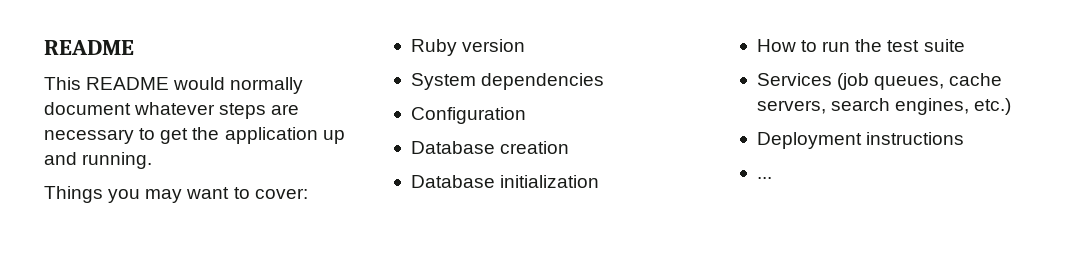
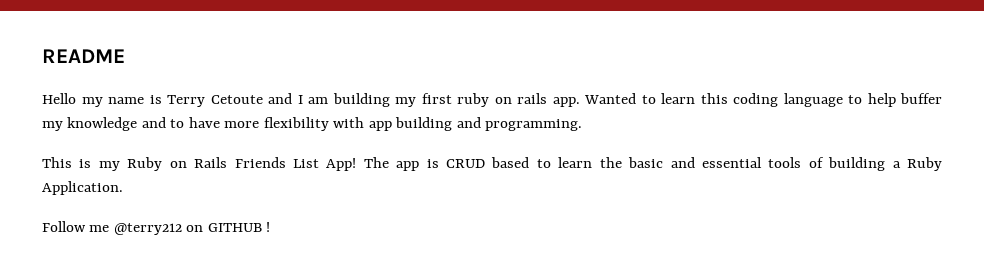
[44,77,304,94] [44,102,300,119] [44,127,345,144] [44,152,153,169] [44,186,308,203] [410,39,526,56] [410,73,605,90] [410,107,526,124] [410,141,570,154] [410,175,600,188] [756,39,965,52] [756,73,1003,90] [756,98,1012,115] [756,132,965,149] [756,177,772,179] This README would normally document whatever steps are necessary to get the application up and running. // Things you may want to cover: // Ruby version // System dependencies // Configuration // Database creation // Database initialization // How to run the test suite // Services (job queues, cache servers, search engines, etc.) // Deployment instructions // ... -> [42,93,942,107] [42,117,583,131] [42,157,942,171] [42,181,123,195] [42,221,271,235] Hello my name is Terry Cetoute and I am building my first ruby on rails app. Wanted to learn this coding language to help buffer my knowledge and to have more flexibility with app building and programming. // This is my Ruby on Rails Friends List App! The app is CRUD based to learn the basic and essential tools of building a Ruby Application. // Follow me @terry212 on GITHUB !

